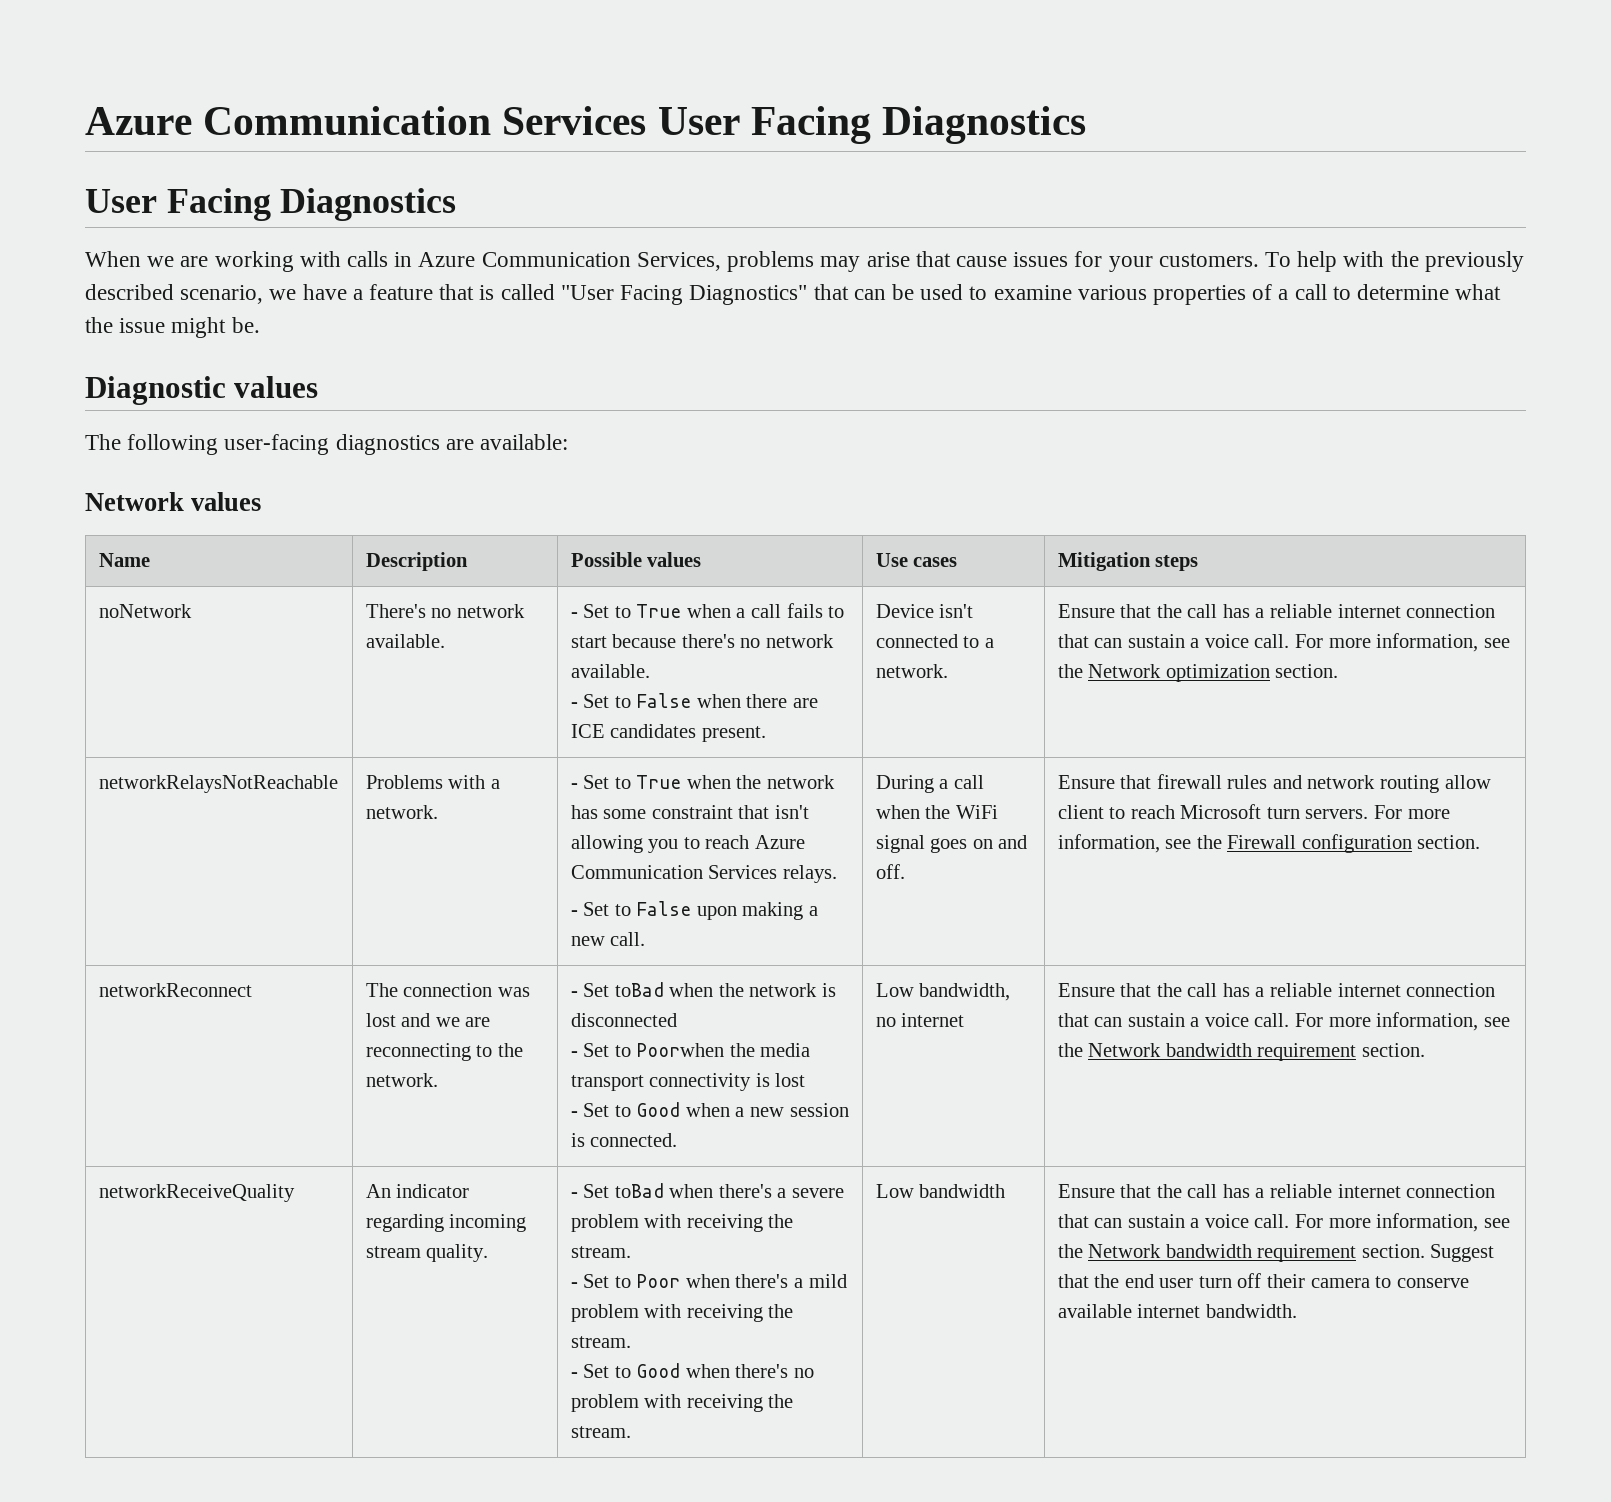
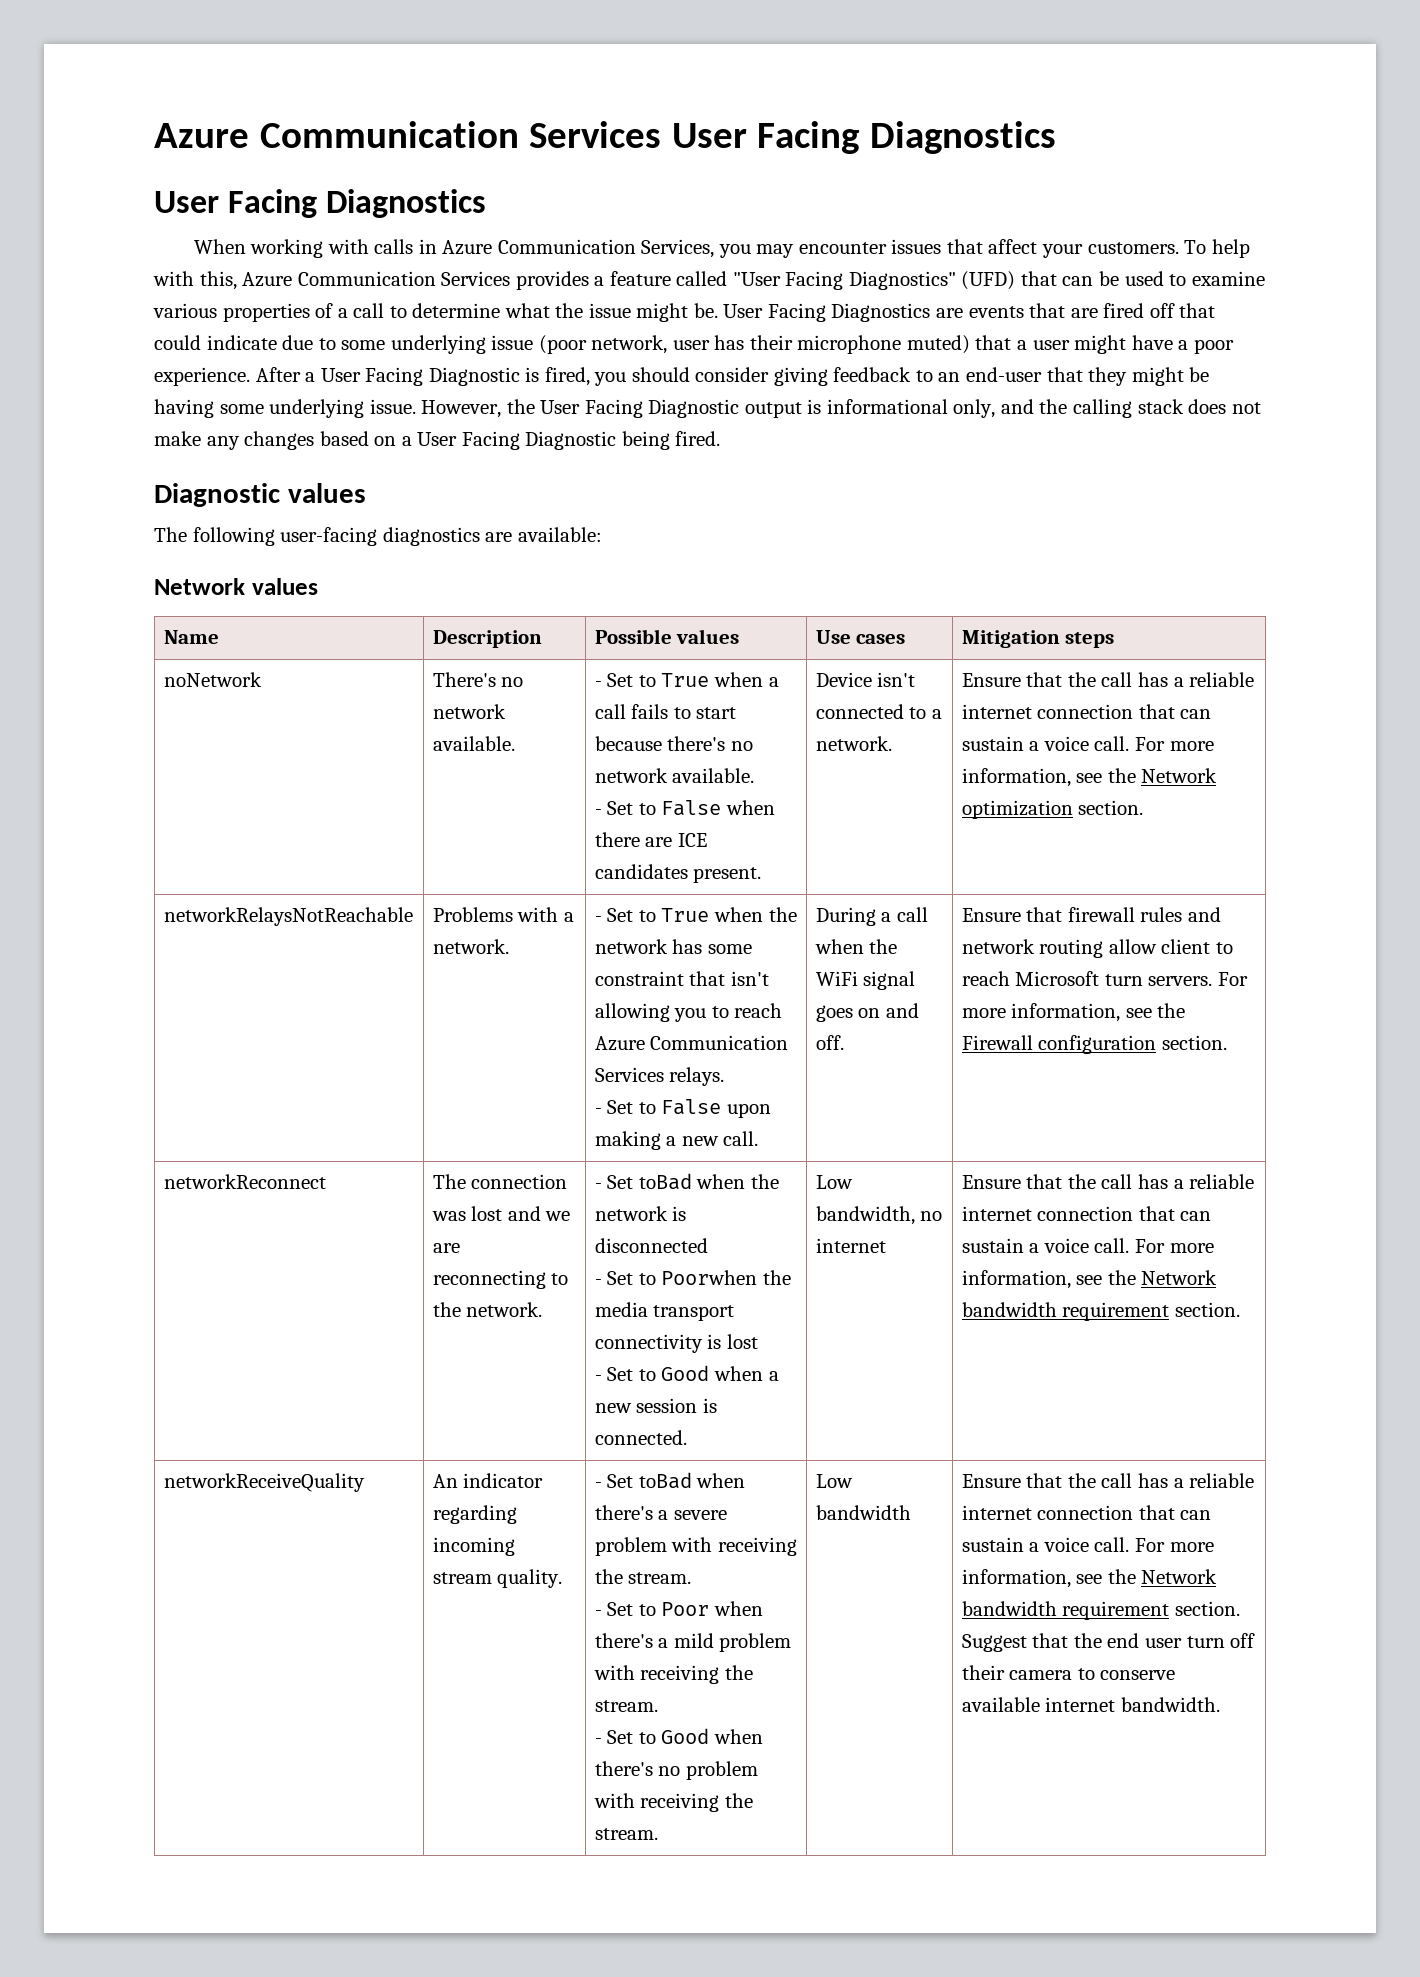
[147,256,209,267] we are -> (246, 246) none
[727,251,1103,272] problems may arise that cause issues for -> [718,239,1038,258] you may encounter issues that affect
[1390,251,1524,272] [85,284,495,304] the previously described scenario, we have a feature that is -> [199,271,671,290] this, Azure Communication Services provides a feature
(808, 295) none -> [961,271,1016,290] (UFD)
(260, 325) none -> [723,303,1216,322] [154,335,1234,354] [154,367,1210,386] [154,399,1261,418] [154,431,721,450] User Facing Diagnostics are events that are fired off that could indicate due to some underlying issue (poor network, user has their microphone muted) that a user might have a poor experience. After a User Facing Diagnostic is fired, you should consider giving feedback to an end-user that they might be having some underlying issue. However, the User Facing Diagnostic output is informational only, and the calling stack does not make any changes based on a User Facing Diagnostic being fired.

